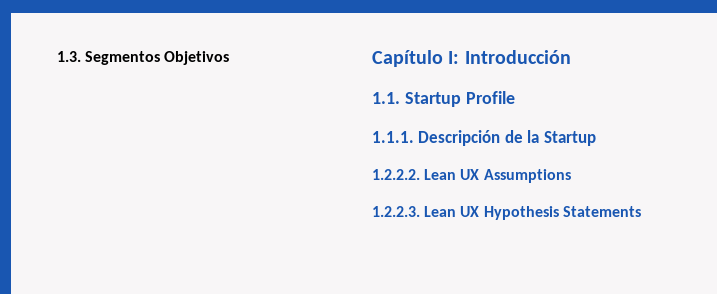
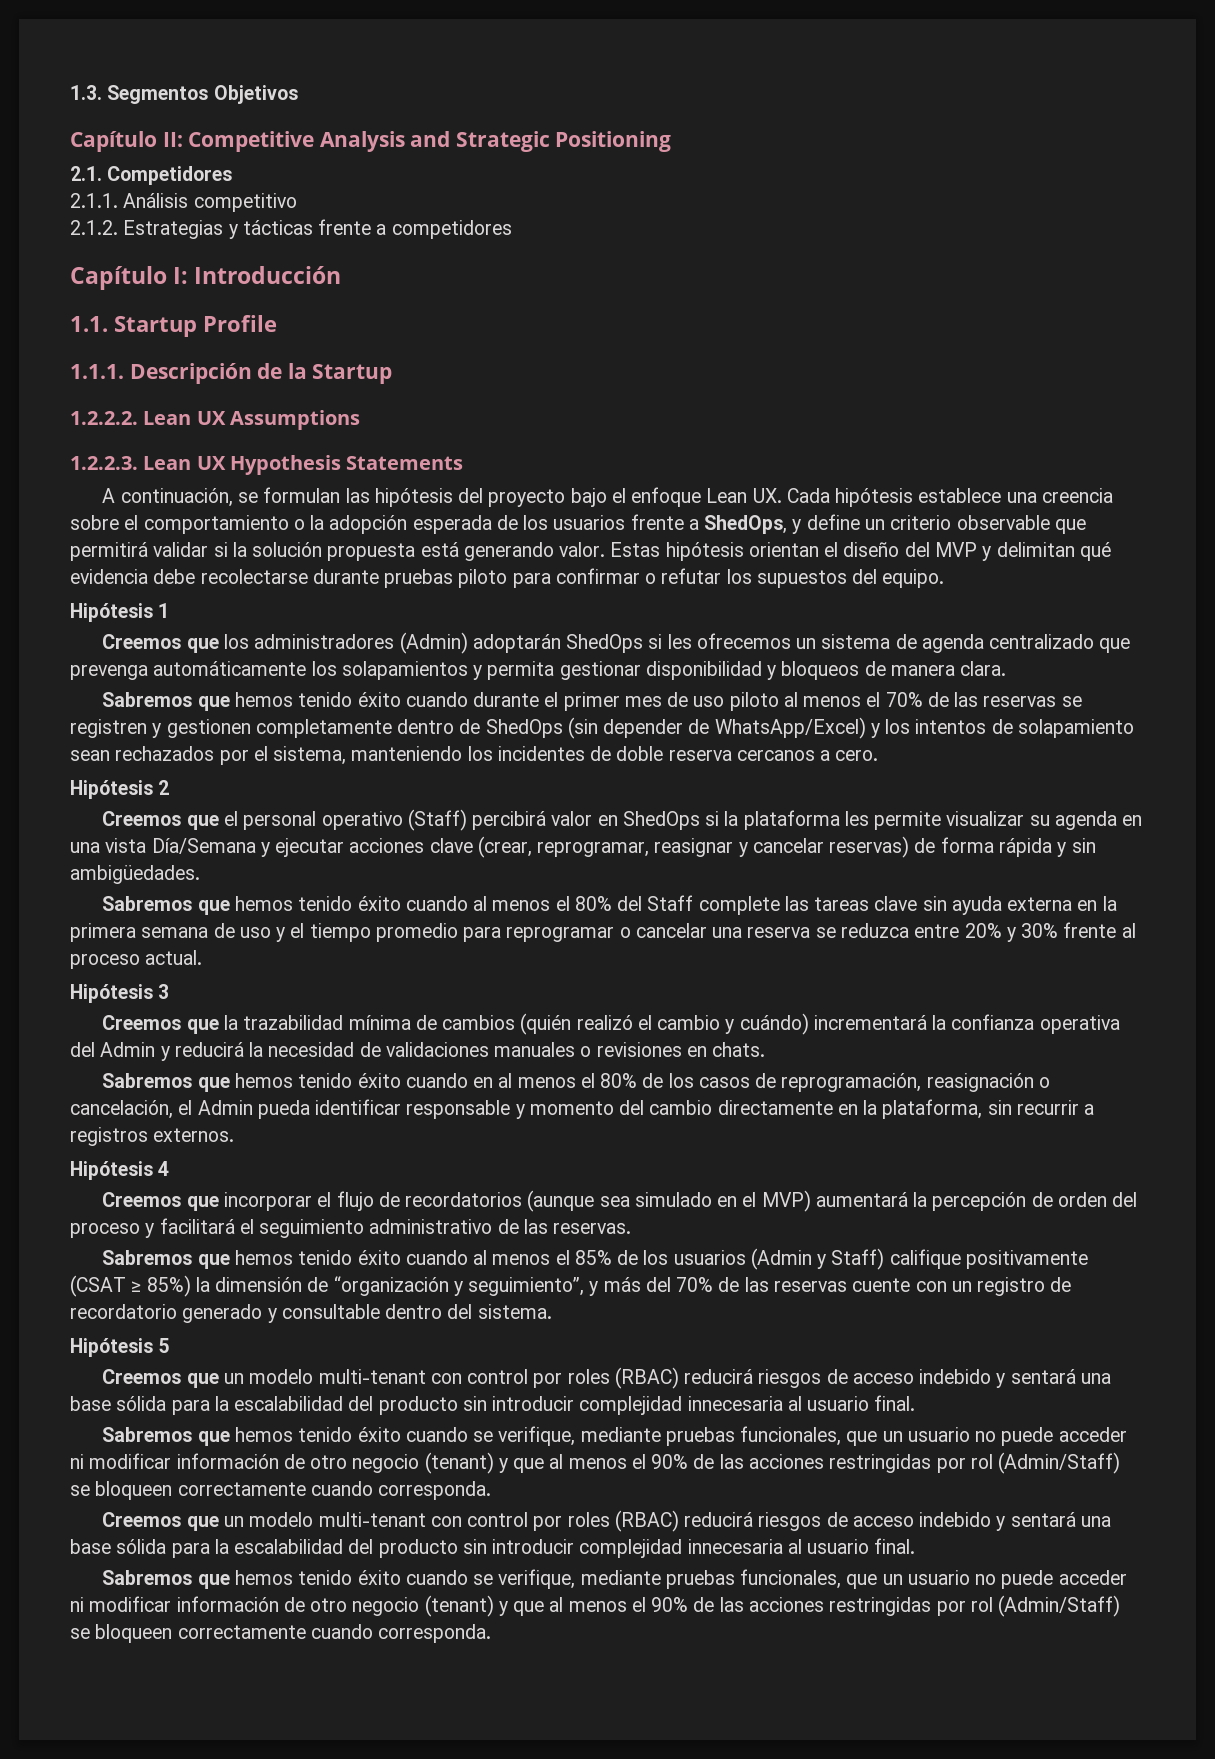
(230, 58) none -> [70,131,672,152] [70,166,233,185] [70,193,297,212] [70,219,512,239] // Capítulo II: Competitive Analysis and Strategic Positioning // 2.1. Competidores // 2.1.1. Análisis competitivo // 2.1.2. Estrategias y tácticas frente a competidores
(641, 211) none -> [102,487,1113,507] [70,514,1086,534] [70,542,1111,561] [70,568,945,588] [70,603,170,622] [102,632,1131,654] [70,661,1007,680] [102,692,1082,711] [70,717,1134,739] [70,746,879,765] [70,780,170,799] [102,809,1143,831] [70,836,1096,858] [70,865,200,884] [102,895,1117,915] [70,922,1136,942] [70,950,203,969] [70,984,170,1003] [102,1013,1120,1035] [70,1042,766,1061] [102,1073,1050,1092] [70,1099,1095,1119] [70,1127,235,1146] [70,1161,170,1180] [102,1190,1138,1212] [70,1218,632,1238] [102,1248,1088,1270] [70,1275,1072,1297] [70,1304,552,1323] [70,1338,170,1357] [102,1367,1111,1389] [70,1395,916,1415] [102,1426,1127,1446] [70,1452,1121,1474] [70,1481,492,1500] [102,1510,1111,1532] [70,1538,916,1558] [102,1569,1127,1589] [70,1595,1121,1617] [70,1624,492,1643] // A continuación, se formulan las hipótesis del proyecto bajo el enfoque Lean UX. Cada hipótesis establece una creencia sobre el comportamiento o la adopción esperada de los usuarios frente a ShedOps, y define un criterio observable que permitirá validar si la solución propuesta está generando valor. Estas hipótesis orientan el diseño del MVP y delimitan qué evidencia debe recolectarse durante pruebas piloto para confirmar o refutar los supuestos del equipo. // Hipótesis 1 // Creemos que los administradores (Admin) adoptarán ShedOps si les ofrecemos un sistema de agenda centralizado que prevenga automáticamente los solapamientos y permita gestionar disponibilidad y bloqueos de manera clara. // Sabremos que hemos tenido éxito cuando durante el primer mes de uso piloto al menos el 70% de las reservas se registren y gestionen completamente dentro de ShedOps (sin depender de WhatsApp/Excel) y los intentos de solapamiento sean rechazados por el sistema, manteniendo los incidentes de doble reserva cercanos a cero. // Hipótesis 2 // Creemos que el personal operativo (Staff) percibirá valor en ShedOps si la plataforma les permite visualizar su agenda en una vista Día/Semana y ejecutar acciones clave (crear, reprogramar, reasignar y cancelar reservas) de forma rápida y sin ambigüedades. // Sabremos que hemos tenido éxito cuando al menos el 80% del Staff complete las tareas clave sin ayuda externa en la primera semana de uso y el tiempo promedio para reprogramar o cancelar una reserva se reduzca entre 20% y 30% frente al proceso actual. // Hipótesis 3 // Creemos que la trazabilidad mínima de cambios (quién realizó el cambio y cuándo) incrementará la confianza operativa del Admin y reducirá la necesidad de validaciones manuales o revisiones en chats. // Sabremos que hemos tenido éxito cuando en al menos el 80% de los casos de reprogramación, reasignación o cancelación, el Admin pueda identificar responsable y momento del cambio directamente en la plataforma, sin recurrir a registros externos. // Hipótesis 4 // Creemos que incorporar el flujo de recordatorios (aunque sea simulado en el MVP) aumentará la percepción de orden del proceso y facilitará el seguimiento administrativo de las reservas. // Sabremos que hemos tenido éxito cuando al menos el 85% de los usuarios (Admin y Staff) califique positivamente (CSAT ≥ 85%) la dimensión de “organización y seguimiento”, y más del 70% de las reservas cuente con un registro de recordatorio generado y consultable dentro del sistema. // Hipótesis 5 // Creemos que un modelo multi-tenant con control por roles (RBAC) reducirá riesgos de acceso indebido y sentará una base sólida para la escalabilidad del producto sin introducir complejidad innecesaria al usuario final. // Sabremos que hemos tenido éxito cuando se verifique, mediante pruebas funcionales, que un usuario no puede acceder ni modificar información de otro negocio (tenant) y que al menos el 90% de las acciones restringidas por rol (Admin/Staff) se bloqueen correctamente cuando corresponda. // Creemos que un modelo multi-tenant con control por roles (RBAC) reducirá riesgos de acceso indebido y sentará una base sólida para la escalabilidad del producto sin introducir complejidad innecesaria al usuario final. // Sabremos que hemos tenido éxito cuando se verifique, mediante pruebas funcionales, que un usuario no puede acceder ni modificar información de otro negocio (tenant) y que al menos el 90% de las acciones restringidas por rol (Admin/Staff) se bloqueen correctamente cuando corresponda.

